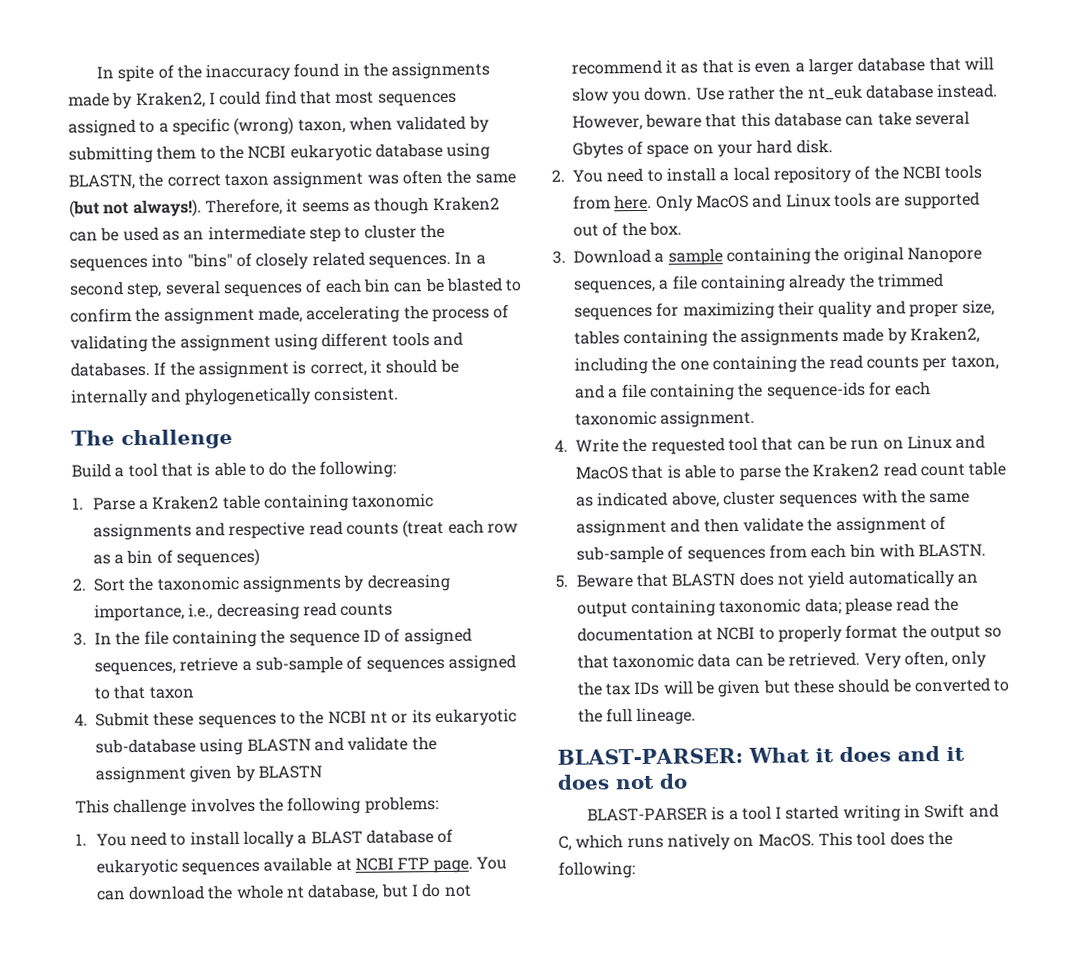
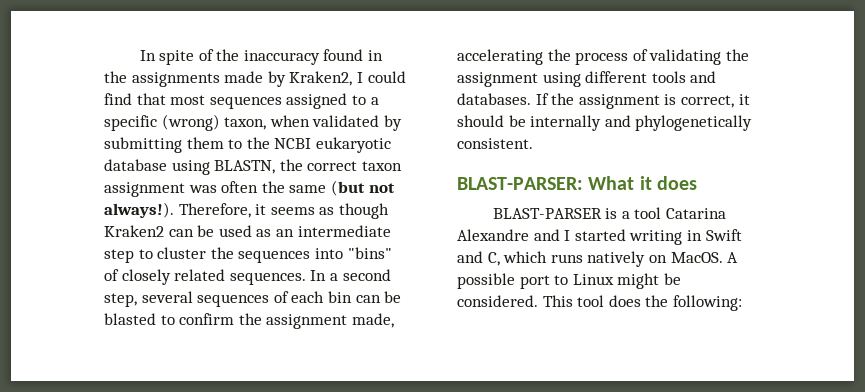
[71,429,233,450] [71,460,396,479] [72,493,435,512] [92,519,518,541] [92,548,260,567] [72,573,451,593] [94,602,394,622] [73,627,472,648] [94,654,516,676] [94,684,195,700] [74,708,517,729] [95,736,437,756] [95,764,322,784] [75,796,439,817] [75,828,454,848] [95,856,507,877] [95,883,472,901] [570,56,994,76] [571,83,999,105] [571,110,970,131] [571,139,833,159] [551,164,983,184] [573,191,980,212] [573,221,682,237] [552,246,982,266] [573,272,944,294] [574,299,996,321] [574,326,980,348] [574,354,999,375] [574,381,932,401] [575,409,756,428] [554,434,986,455] [575,461,1007,482] [576,489,971,508] [576,515,946,537] [576,543,987,564] [555,569,978,589] [576,596,959,618] [576,624,1003,643] [576,650,988,669] [576,677,1011,698] [577,707,697,726] // The challenge // Build a tool that is able to do the following: // 1. Parse a Kraken2 table containing taxonomic assignments and respective read counts (treat each row as a bin of sequences) // 2. Sort the taxonomic assignments by decreasing importance, i.e., decreasing read counts // 3. In the file containing the sequence ID of assigned sequences, retrieve a sub-sample of sequences assigned to that taxon // 4. Submit these sequences to the NCBI nt or its eukaryotic sub-database using BLASTN and validate the assignment given by BLASTN // This challenge involves the following problems: // 1. You need to install locally a BLAST database of eukaryotic sequences available at NCBI FTP page. You can download the whole nt database, but I do not recommend it as that is even a larger database that will slow you down. Use rather the nt_euk database instead. However, beware that this database can take several Gbytes of space on your hard disk. // 2. You need to install a local repository of the NCBI tools from here. Only MacOS and Linux tools are supported out of the box. // 3. Download a sample containing the original Nanopore sequences, a file containing already the trimmed sequences for maximizing their quality and proper size, tables containing the assignments made by Kraken2, including the one containing the read counts per taxon, and a file containing the sequence-ids for each taxonomic assignment. // 4. Write the requested tool that can be run on Linux and MacOS that is able to parse the Kraken2 read count table as indicated above, cluster sequences with the same assignment and then validate the assignment of sub-sample of sequences from each bin with BLASTN. // 5. Beware that BLASTN does not yield automatically an output containing taxonomic data; please read the documentation at NCBI to properly format the output so that taxonomic data can be retrieved. Very often, only the tax IDs will be given but these should be converted to the full lineage. -> (533, 143) none
[896,746,965,762] [557,773,688,790] and it does not do -> (697, 183) none
(772, 813) none -> [665,208,726,219] [457,229,560,241] Catarina Alexandre and
(815, 840) none -> [727,252,739,263] [457,273,681,289] [457,295,538,307] A possible port to Linux might be considered.

